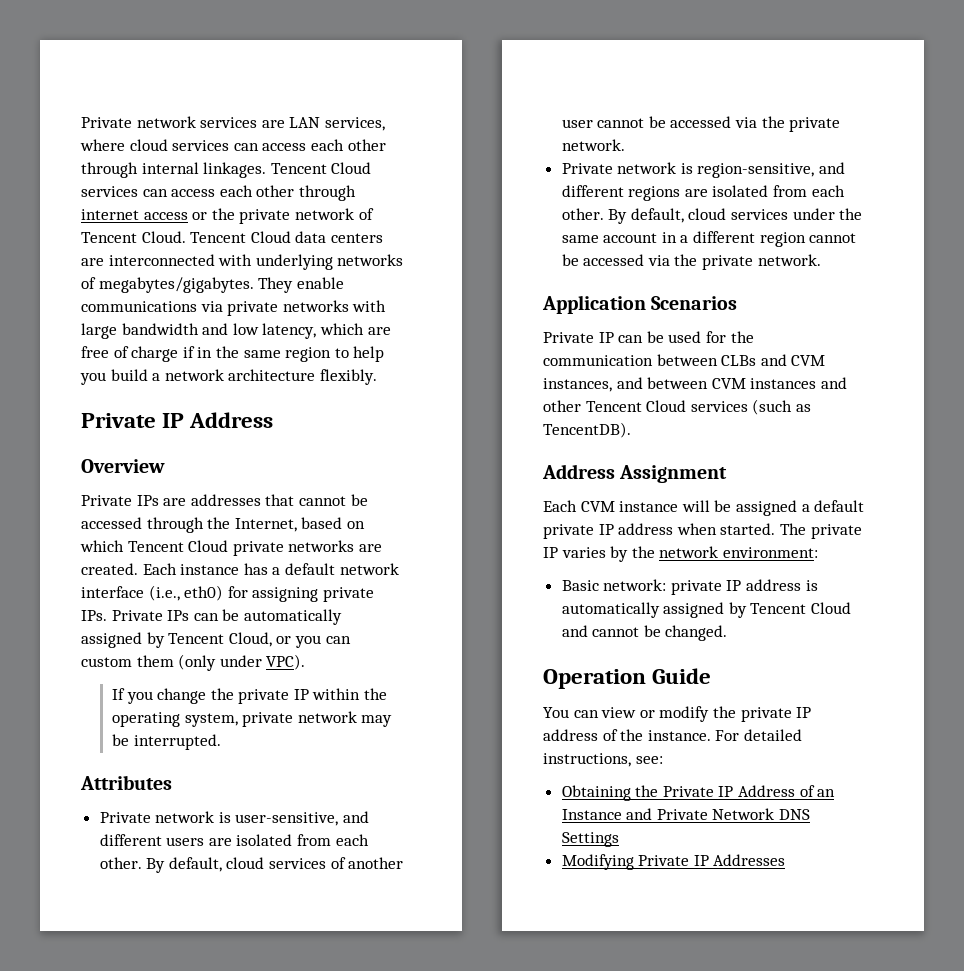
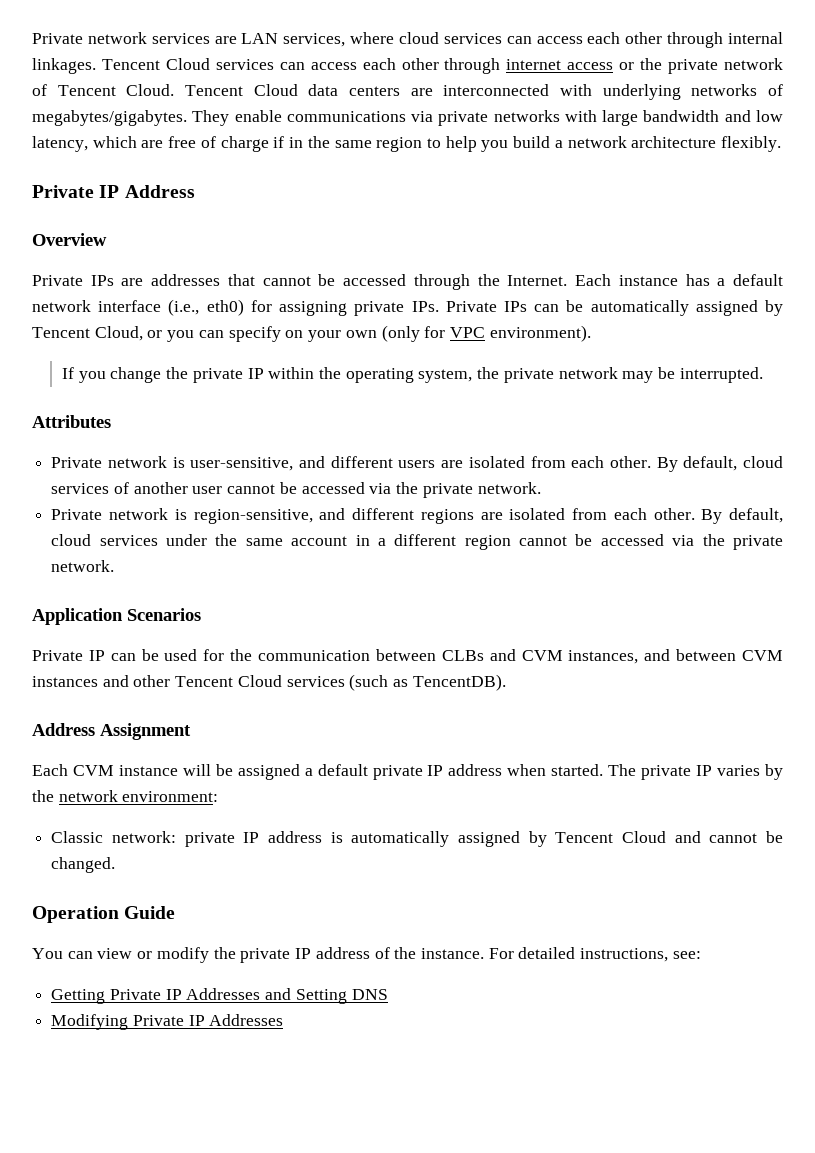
[234,517,365,532] [80,540,382,556] [81,563,138,575] Internet, based on which Tencent Cloud private networks are created. -> [507,275,568,286] Internet.
[81,654,306,671] custom them (only under VPC). -> [228,325,591,342] specify on your own (only for VPC environment).
(238, 720) none -> [477,367,500,379] the
[561,580,599,591] Basic -> [51,831,104,843] Classic
[561,785,836,801] [561,808,775,820] Obtaining the Private IP Address of an Instance and Private Network -> [51,988,347,1004] Getting Private IP Addresses and Setting
[561,832,619,847] Settings -> (388, 994) none

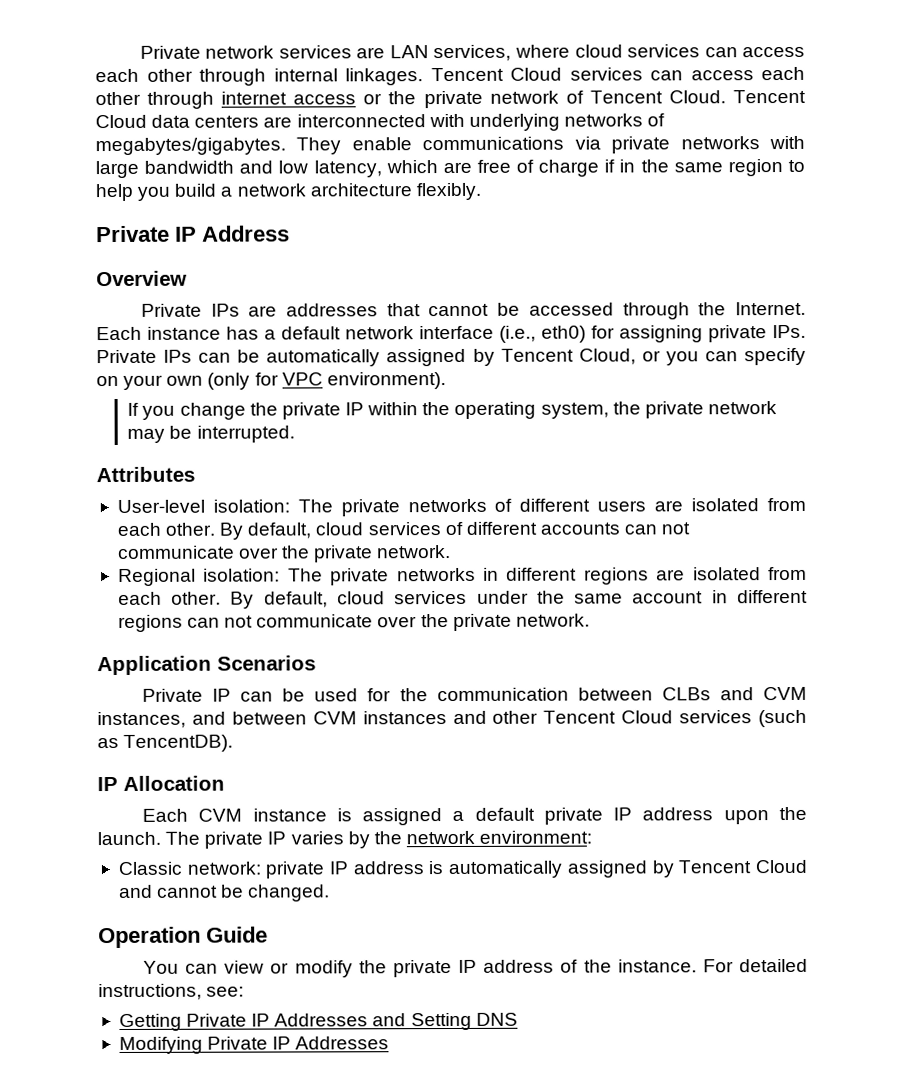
[51,456,326,471] Private network is user-sensitive, and -> [116,498,513,517] User-level isolation: The private networks of
[133,482,541,498] [51,508,346,524] another user cannot be accessed via the private network. // Private network is region-sensitive, and -> [465,521,691,535] [117,545,452,563] [117,567,499,586] different accounts can not communicate over the private network. // Regional isolation: The private networks in
[377,534,695,550] a different region cannot be accessed via -> [737,589,808,604] [117,614,418,632] different regions can not communicate over
[32,723,191,740] Address Assignment -> [97,775,225,792] IP Allocation
[182,764,233,776] will be -> [336,808,352,822] is
[507,764,604,776] when started. -> [723,806,807,825] [97,831,161,846] upon the launch.

